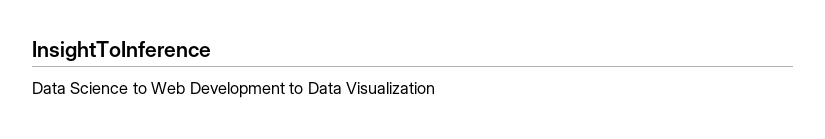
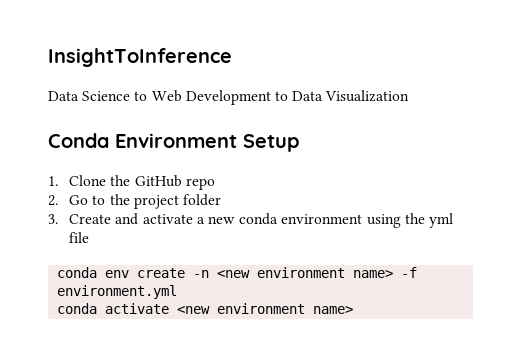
(436, 88) none -> [48,133,299,152] [48,175,215,190] [48,194,221,209] [48,213,453,228] [69,232,90,243] [57,267,418,278] [57,285,178,299] [57,303,354,314] // Conda Environment Setup // 1. Clone the GitHub repo // 2. Go to the project folder // 3. Create and activate a new conda environment using the yml file // conda env create -n <new environment name> -f environment.yml // conda activate <new environment name>

